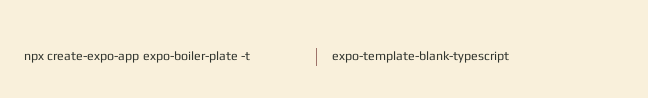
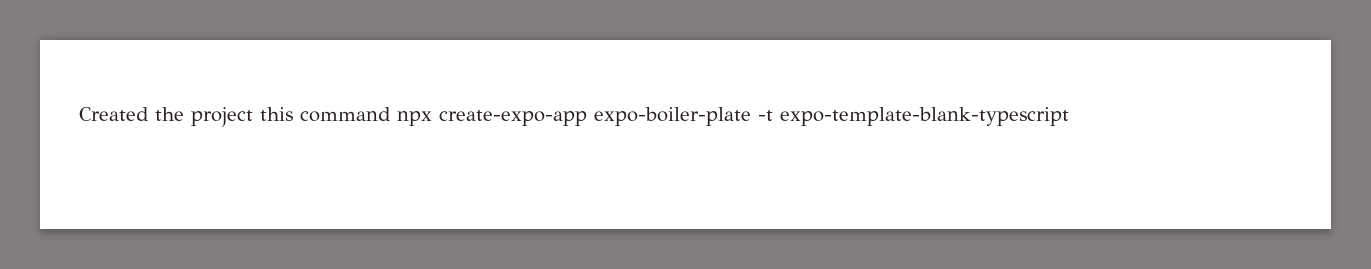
(24, 58) none -> [79,107,391,127] Created the project this command

